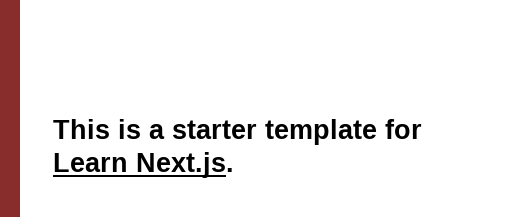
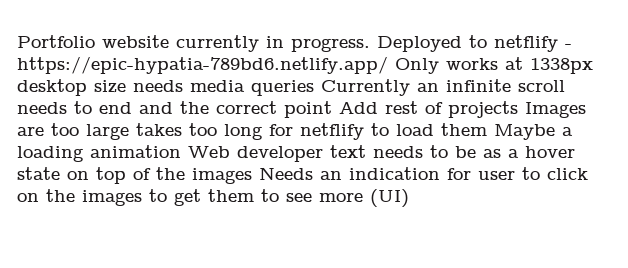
[53,119,422,145] [53,152,234,178] This is a starter template for Learn Next.js. -> [17,35,572,52] [17,56,593,74] [17,79,565,96] [17,101,586,118] [17,123,573,140] [17,145,575,162] [17,167,588,184] [17,189,409,208] Portfolio website currently in progress. Deployed to netflify - https://epic-hypatia-789bd6.netlify.app/ Only works at 1338px desktop size needs media queries Currently an infinite scroll needs to end and the correct point Add rest of projects Images are too large takes too long for netflify to load them Maybe a loading animation Web developer text needs to be as a hover state on top of the images Needs an indication for user to click on the images to get them to see more (UI)

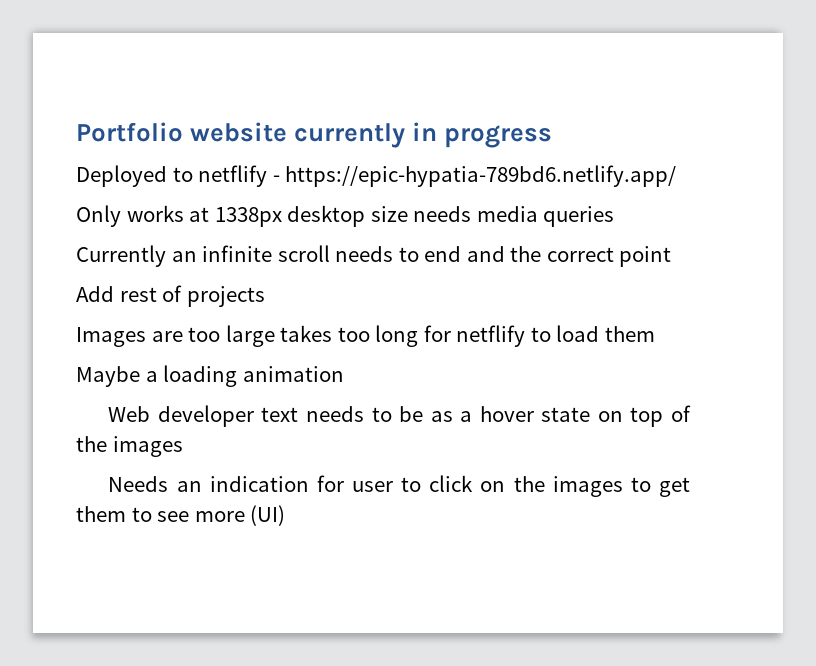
[291,38,370,52] progress. -> [444,125,553,148] progress //
(388, 65) none -> (677, 176) //
(314, 88) none -> (615, 216) //
(332, 109) none -> (672, 256) //
(518, 109) none -> (265, 296) //
(487, 129) none -> (655, 334) //
(181, 151) none -> (344, 374) //
(252, 176) none -> (183, 446) //

